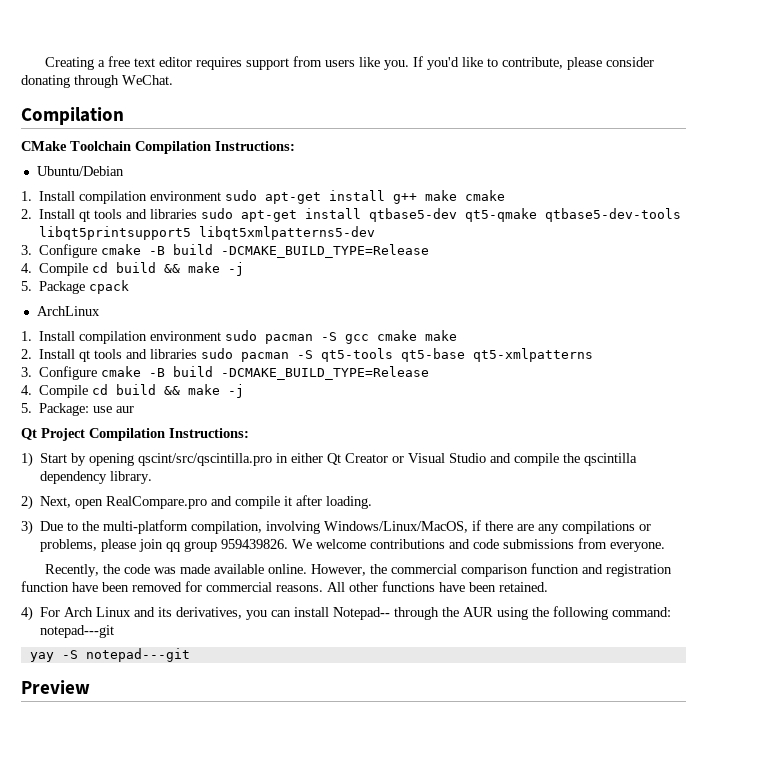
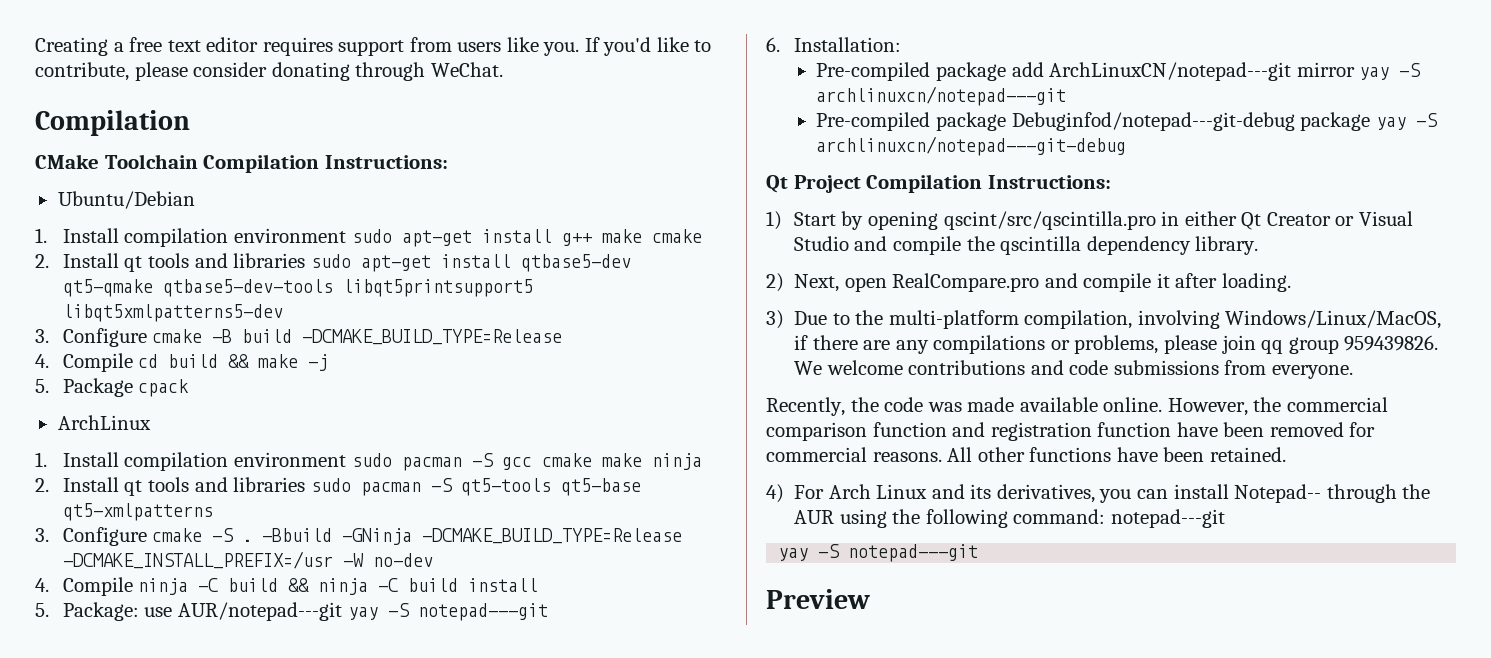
(458, 335) none -> [651,453,702,470] ninja
[149,366,430,380] [21,384,245,398] [21,403,135,416] -B build -DCMAKE_BUILD_TYPE=Release // 4. Compile cd build && make -j // 5. Package: use aur -> [212,528,683,545] [62,551,433,569] [35,577,539,596] [35,602,548,621] [766,37,901,52] [816,62,1422,81] [816,86,1067,106] [816,112,1438,131] [816,136,1127,156] -S . -Bbuild -GNinja -DCMAKE_BUILD_TYPE=Release -DCMAKE_INSTALL_PREFIX=/usr -W no-dev // 4. Compile ninja -C build && ninja -C build install // 5. Package: use AUR/notepad---git yay -S notepad---git // 6. Installation: // Pre-compiled package add ArchLinuxCN/notepad---git mirror yay -S archlinuxcn/notepad---git // Pre-compiled package Debuginfod/notepad---git-debug package yay -S archlinuxcn/notepad---git-debug

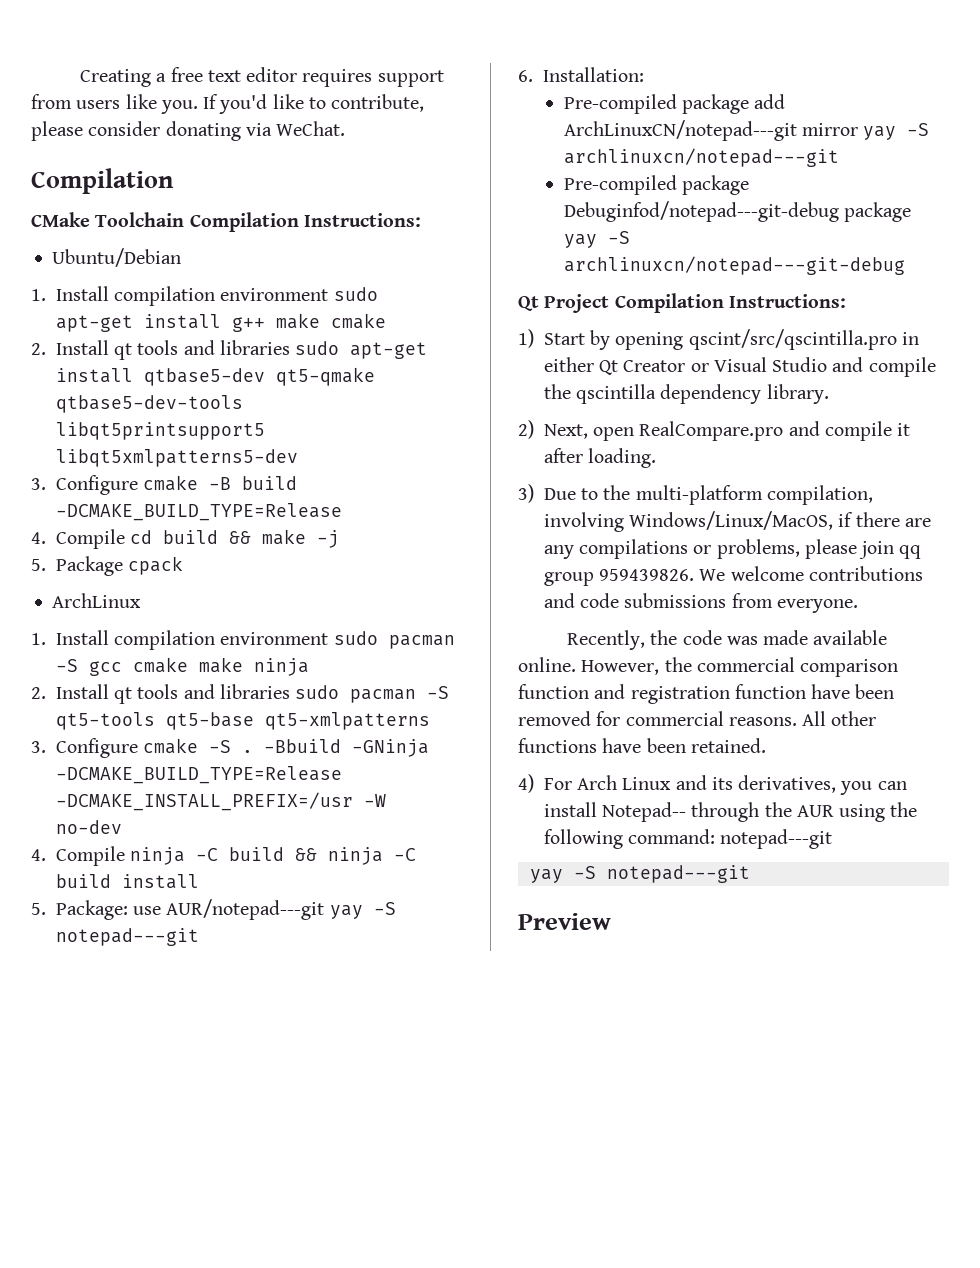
[355,62,426,81] through -> [245,123,272,136] via

